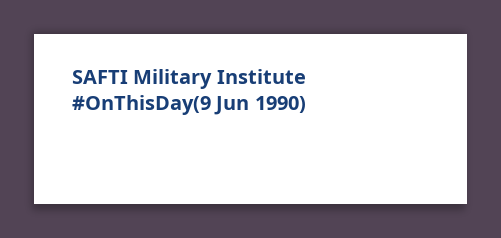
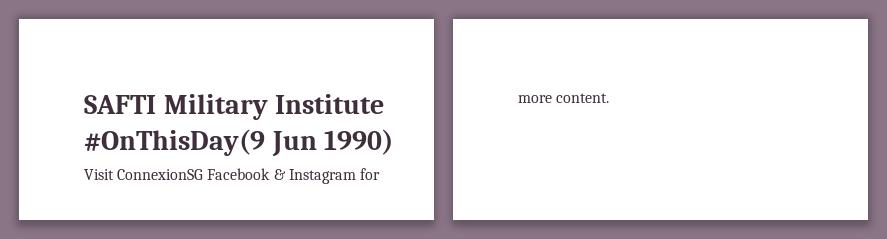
(306, 104) none -> [84,168,380,184] [518,93,610,103] // Visit ConnexionSG Facebook & Instagram for more content.

